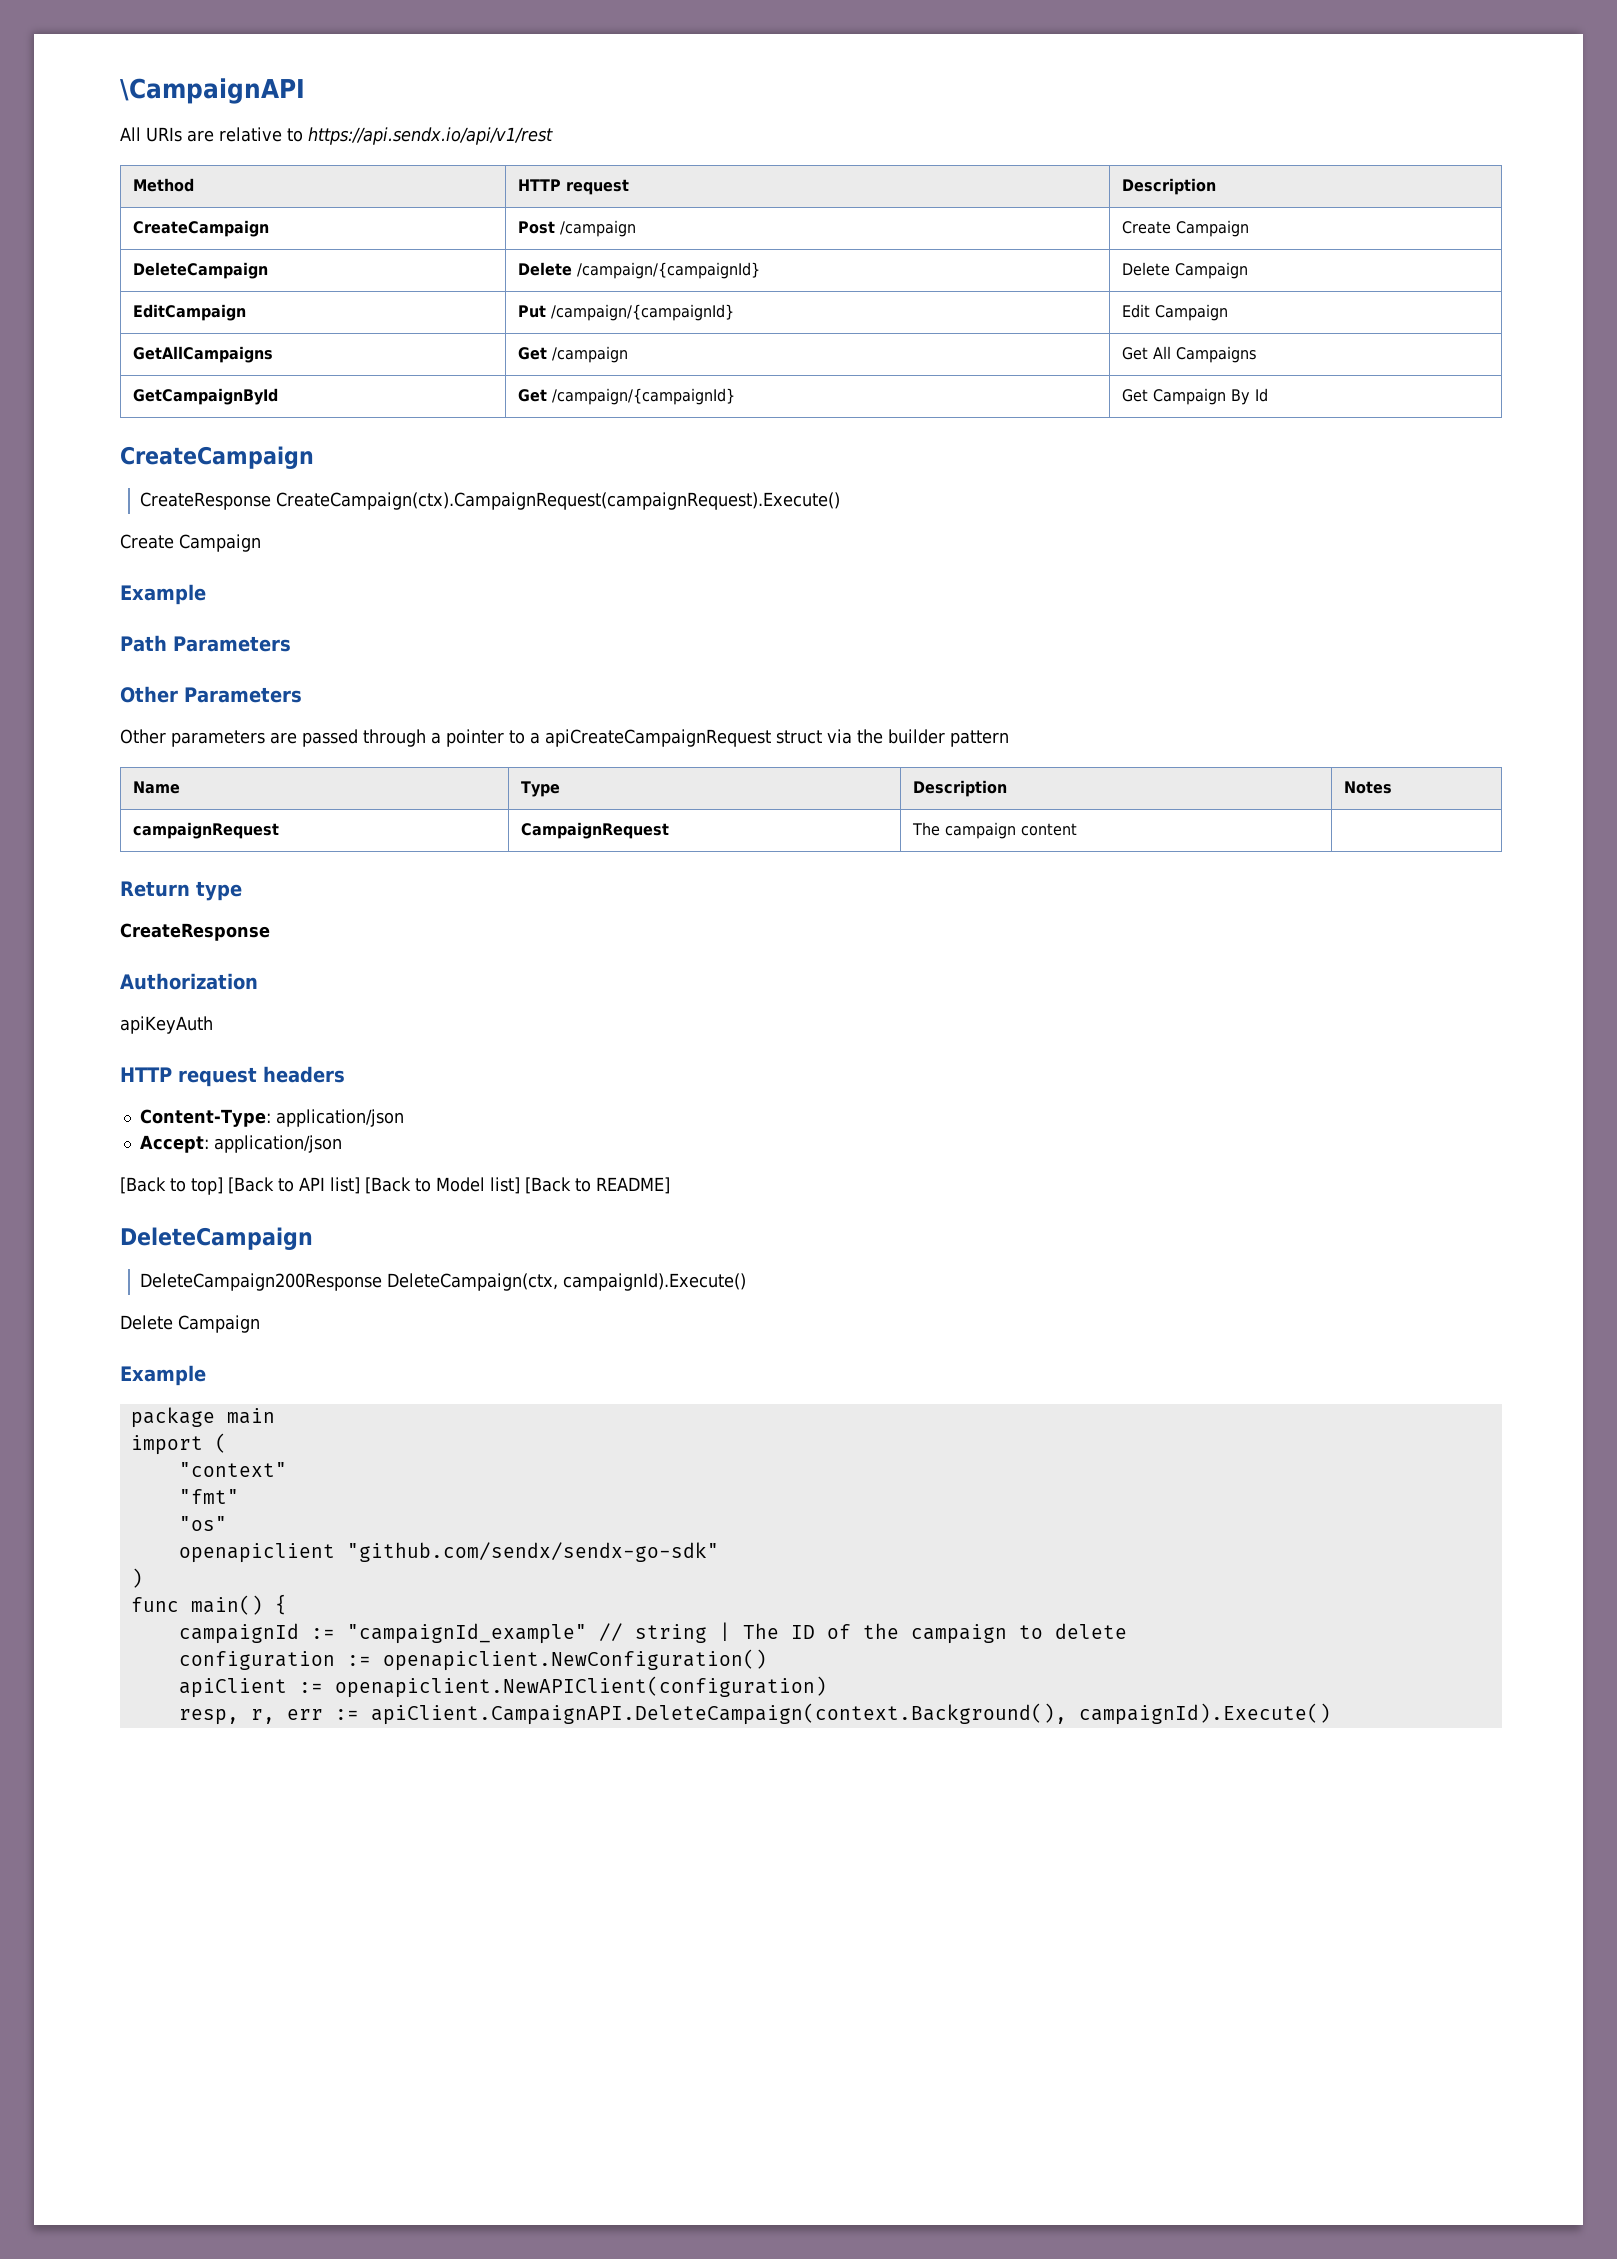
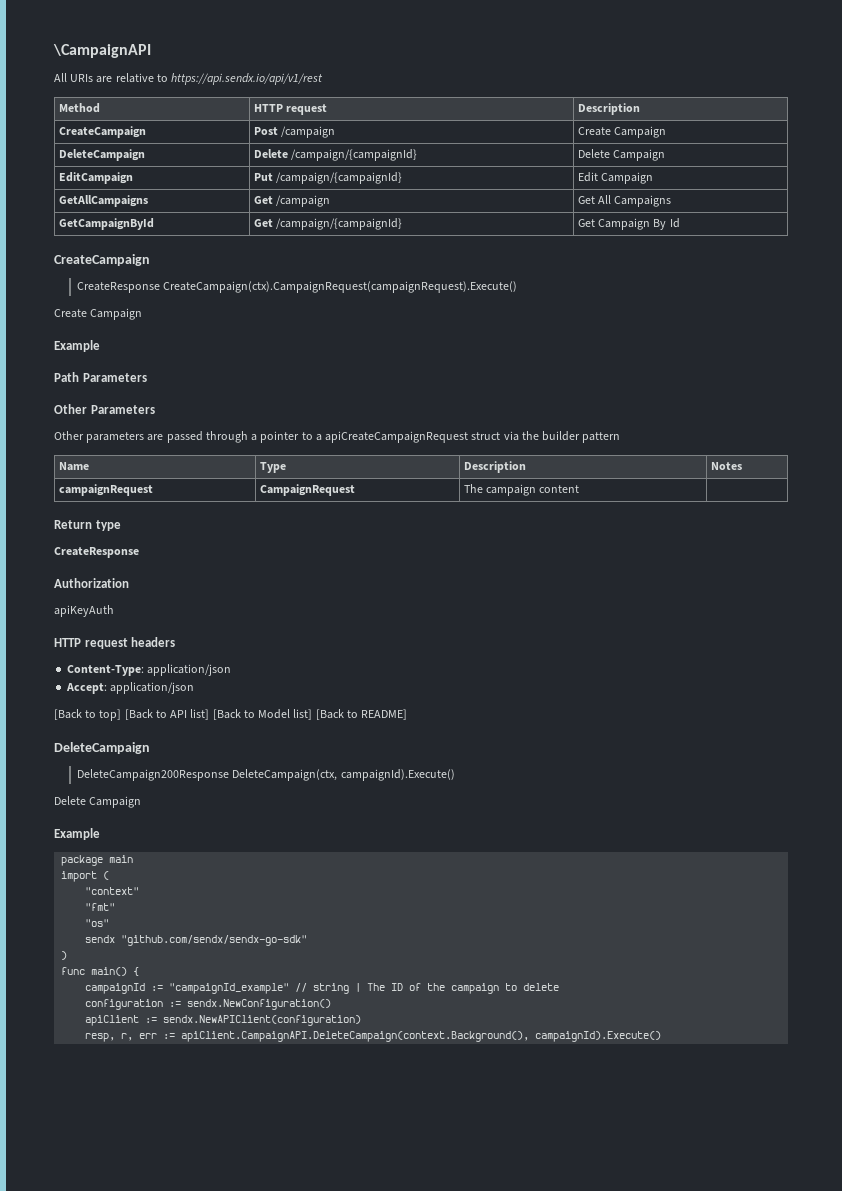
[178,1543,335,1563] openapiclient -> [85,935,116,943] sendx
[382,1649,767,1671] openapiclient.NewConfiguration() -> [187,999,332,1010] sendx.NewConfiguration()
[334,1676,827,1698] openapiclient.NewAPIClient(configuration) -> [163,1015,362,1026] sendx.NewAPIClient(configuration)

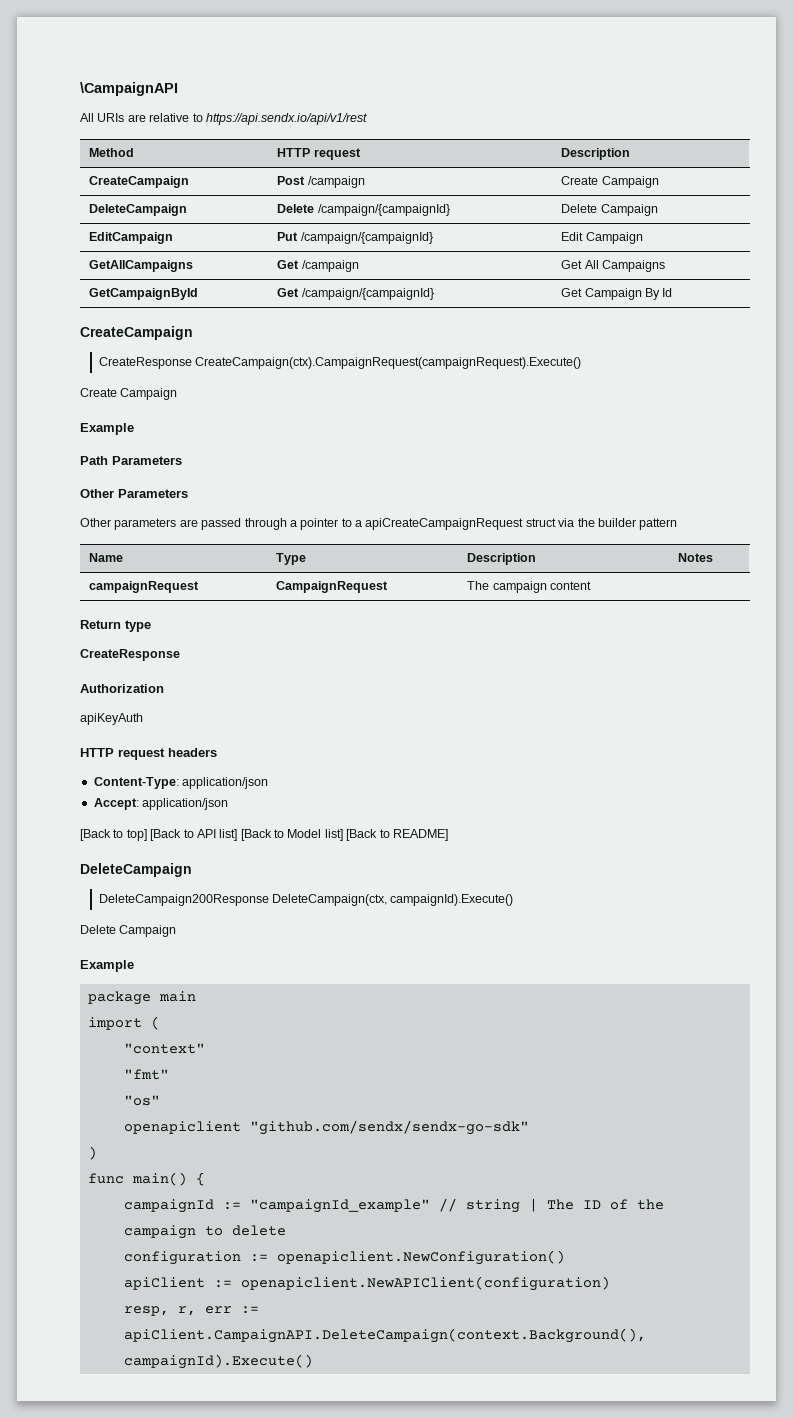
[85,935,116,943] sendx -> [123,1121,241,1134] openapiclient
[187,999,332,1010] sendx.NewConfiguration() -> [276,1250,565,1265] openapiclient.NewConfiguration()
[163,1015,362,1026] sendx.NewAPIClient(configuration) -> [240,1276,610,1291] openapiclient.NewAPIClient(configuration)

